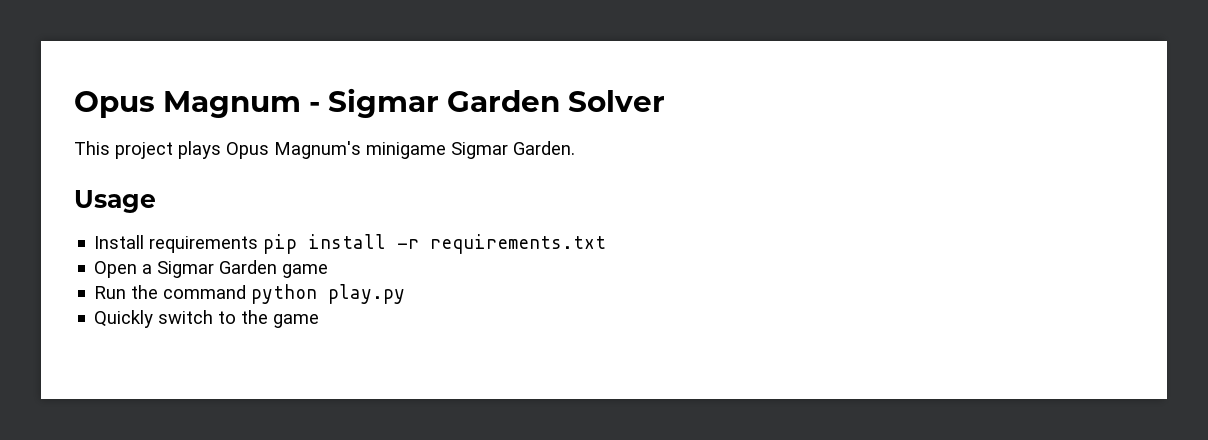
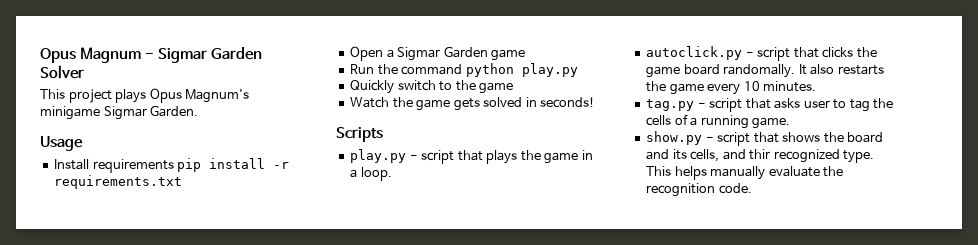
(320, 321) none -> [350,97,596,111] [336,127,383,142] [350,149,593,164] [350,167,392,181] [646,46,877,61] [646,64,884,78] [646,81,817,95] [646,98,894,112] [646,114,791,129] [646,131,884,146] [646,149,875,163] [646,166,844,180] [646,183,752,197] // Watch the game gets solved in seconds! // Scripts // play.py - script that plays the game in a loop. // autoclick.py - script that clicks the game board randomally. It also restarts the game every 10 minutes. // tag.py - script that asks user to tag the cells of a running game. // show.py - script that shows the board and its cells, and thir recognized type. This helps manually evaluate the recognition code.

